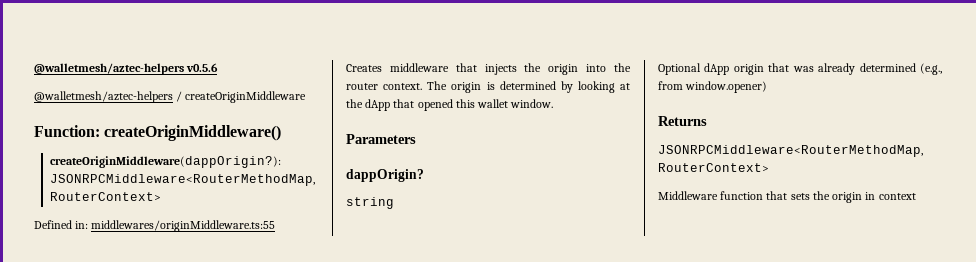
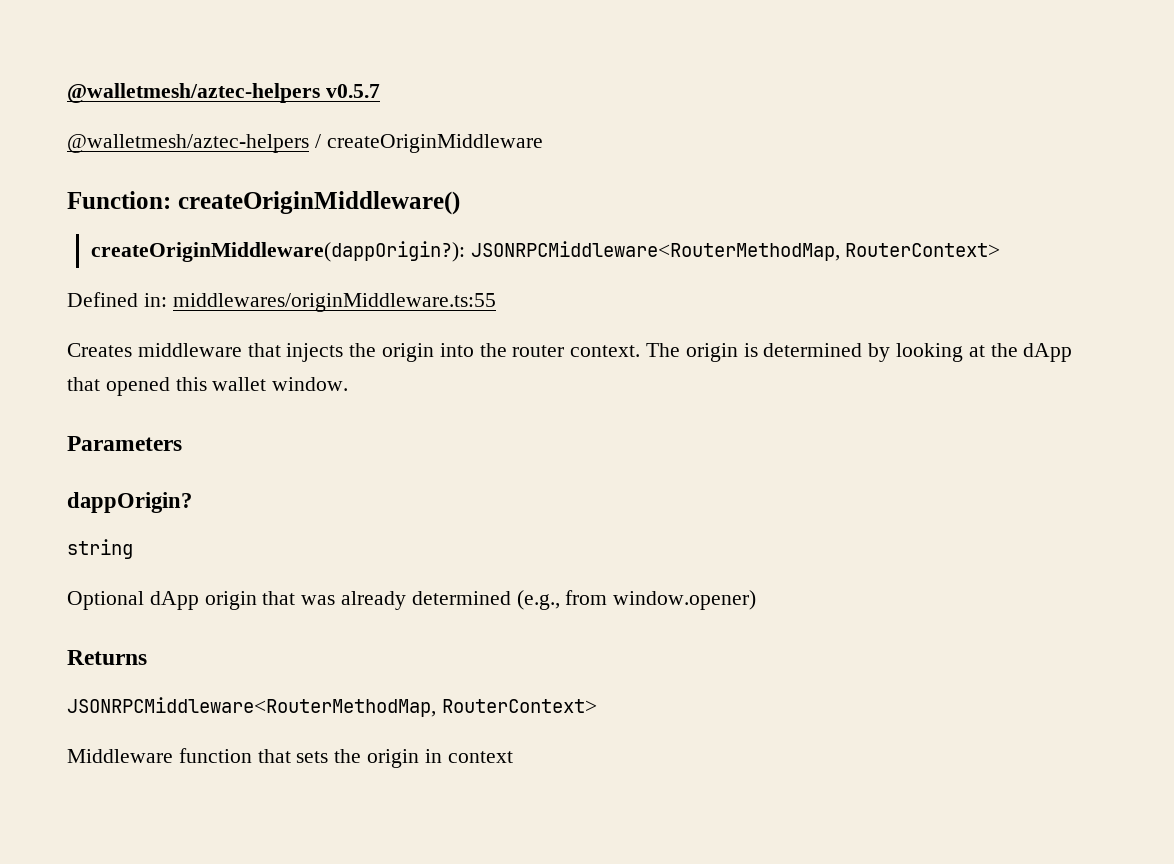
[34,63,219,75] @walletmesh/aztec-helpers v0.5.6 -> [67,83,380,103] @walletmesh/aztec-helpers v0.5.7

